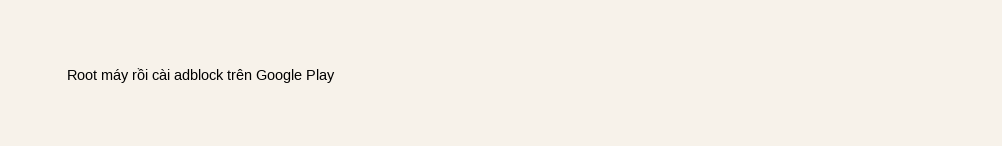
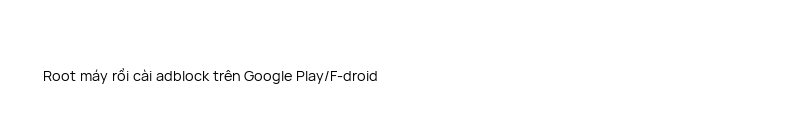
[306,69,335,83] Play -> [296,71,379,84] Play/F-droid

